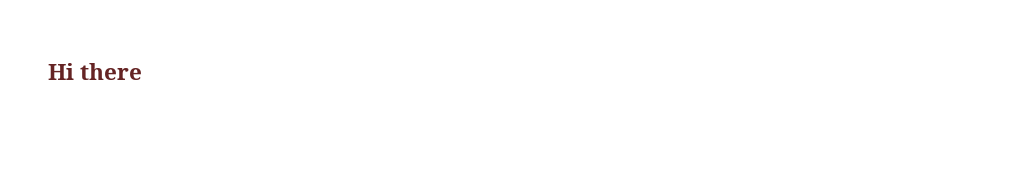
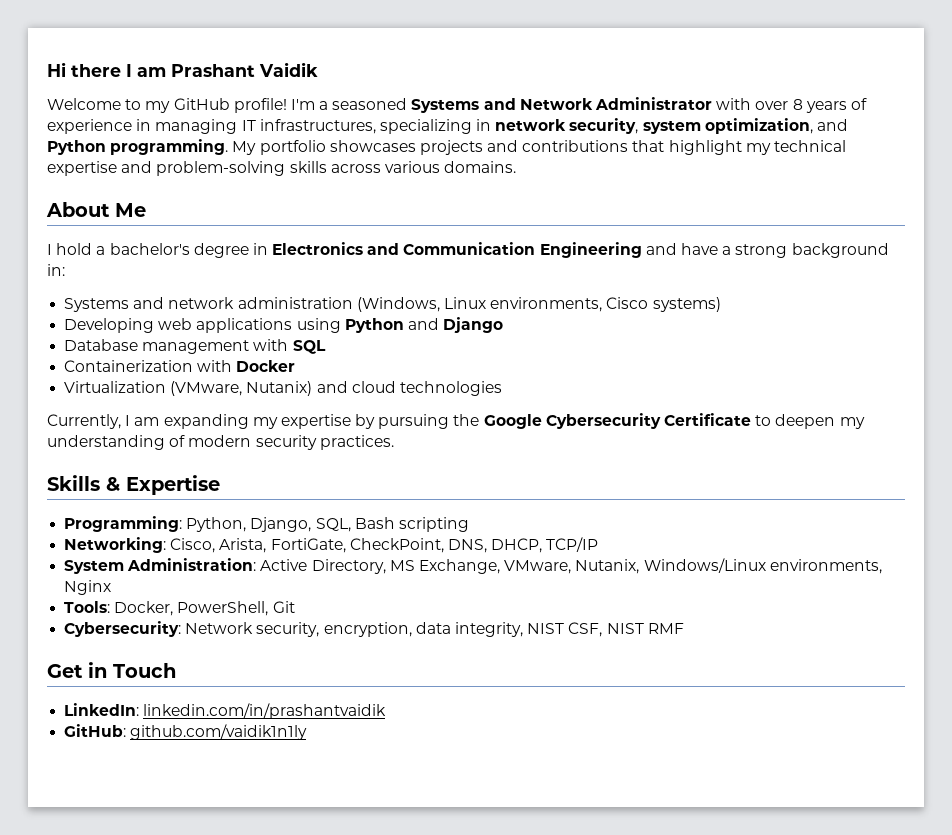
(143, 71) none -> [126,62,318,77] [47,97,867,113] [47,118,849,134] [47,139,847,155] [47,161,517,176] [46,202,146,217] [47,242,889,258] [47,264,65,276] [64,297,721,312] [64,317,504,333] [64,339,326,354] [64,360,296,372] [64,381,502,396] [47,413,865,429] [47,435,394,450] [47,475,220,495] [64,516,469,532] [64,537,599,553] [64,558,882,574] [64,580,112,595] [64,601,295,616] [64,621,684,637] [47,662,176,678] [64,703,387,719] [64,724,308,740] I am Prashant Vaidik // Welcome to my GitHub profile! I'm a seasoned Systems and Network Administrator with over 8 years of experience in managing IT infrastructures, specializing in network security, system optimization, and Python programming. My portfolio showcases projects and contributions that highlight my technical expertise and problem-solving skills across various domains. // About Me // I hold a bachelor's degree in Electronics and Communication Engineering and have a strong background in: // Systems and network administration (Windows, Linux environments, Cisco systems) // Developing web applications using Python and Django // Database management with SQL // Containerization with Docker // Virtualization (VMware, Nutanix) and cloud technologies // Currently, I am expanding my expertise by pursuing the Google Cybersecurity Certificate to deepen my understanding of modern security practices. // Skills & Expertise // Programming: Python, Django, SQL, Bash scripting // Networking: Cisco, Arista, FortiGate, CheckPoint, DNS, DHCP, TCP/IP // System Administration: Active Directory, MS Exchange, VMware, Nutanix, Windows/Linux environments, Nginx // Tools: Docker, PowerShell, Git // Cybersecurity: Network security, encryption, data integrity, NIST CSF, NIST RMF // Get in Touch // LinkedIn: linkedin.com/in/prashantvaidik // GitHub: github.com/vaidik1n1ly

